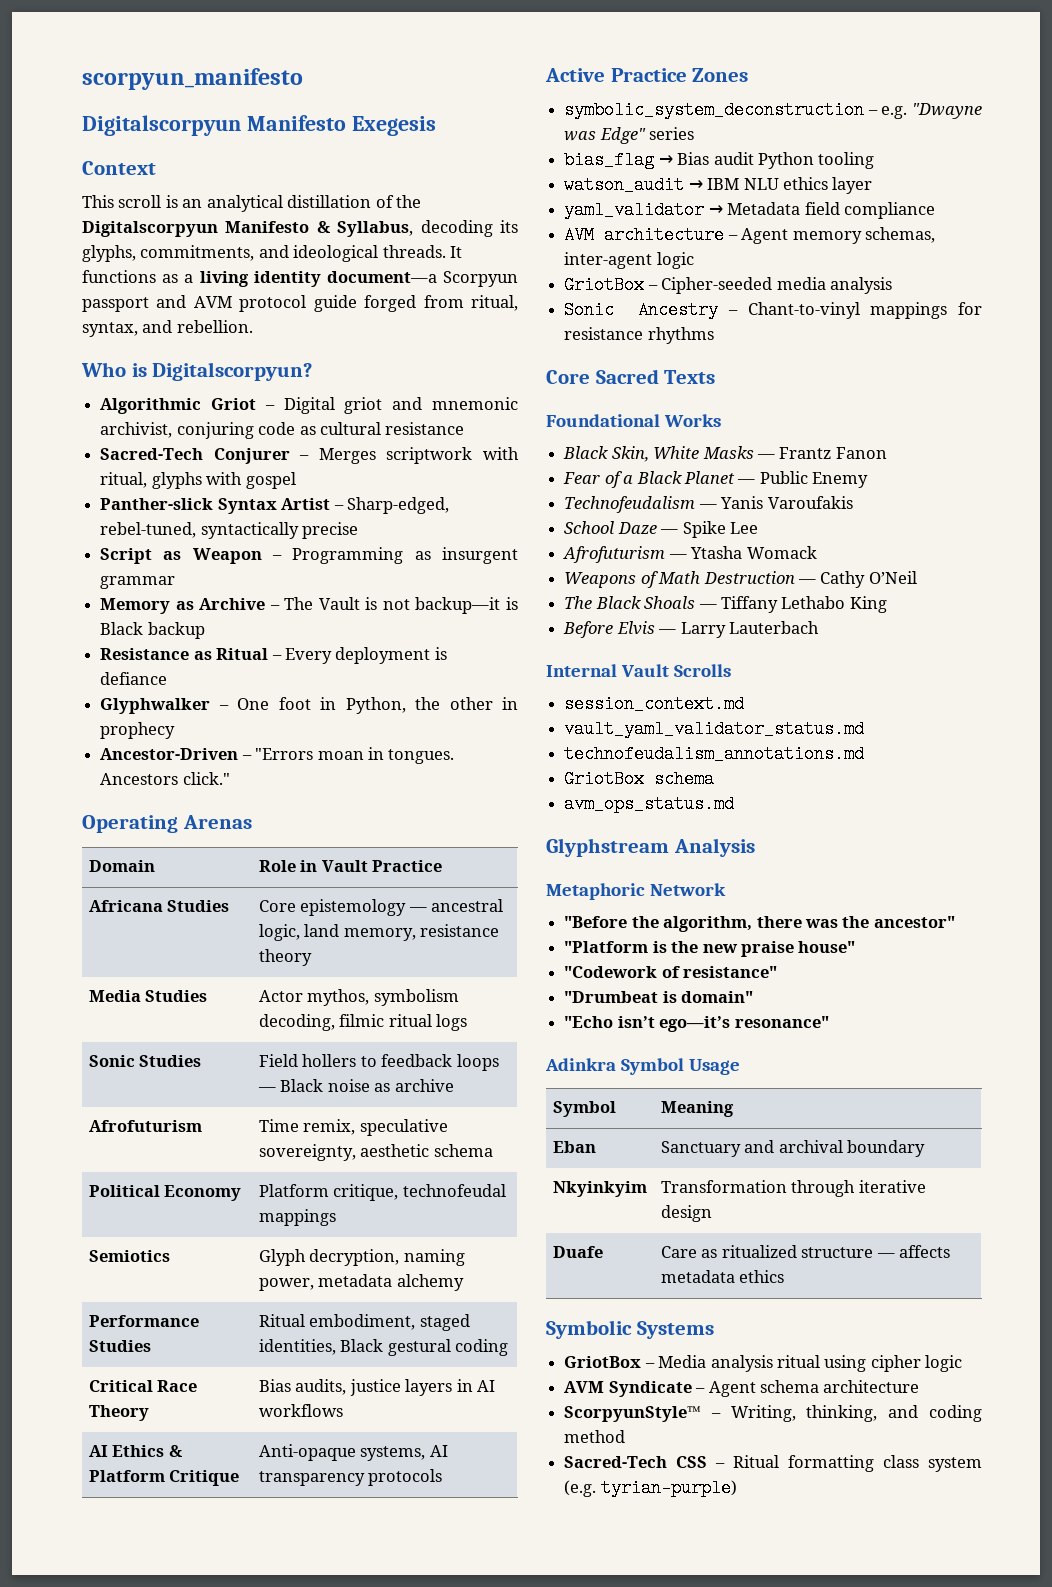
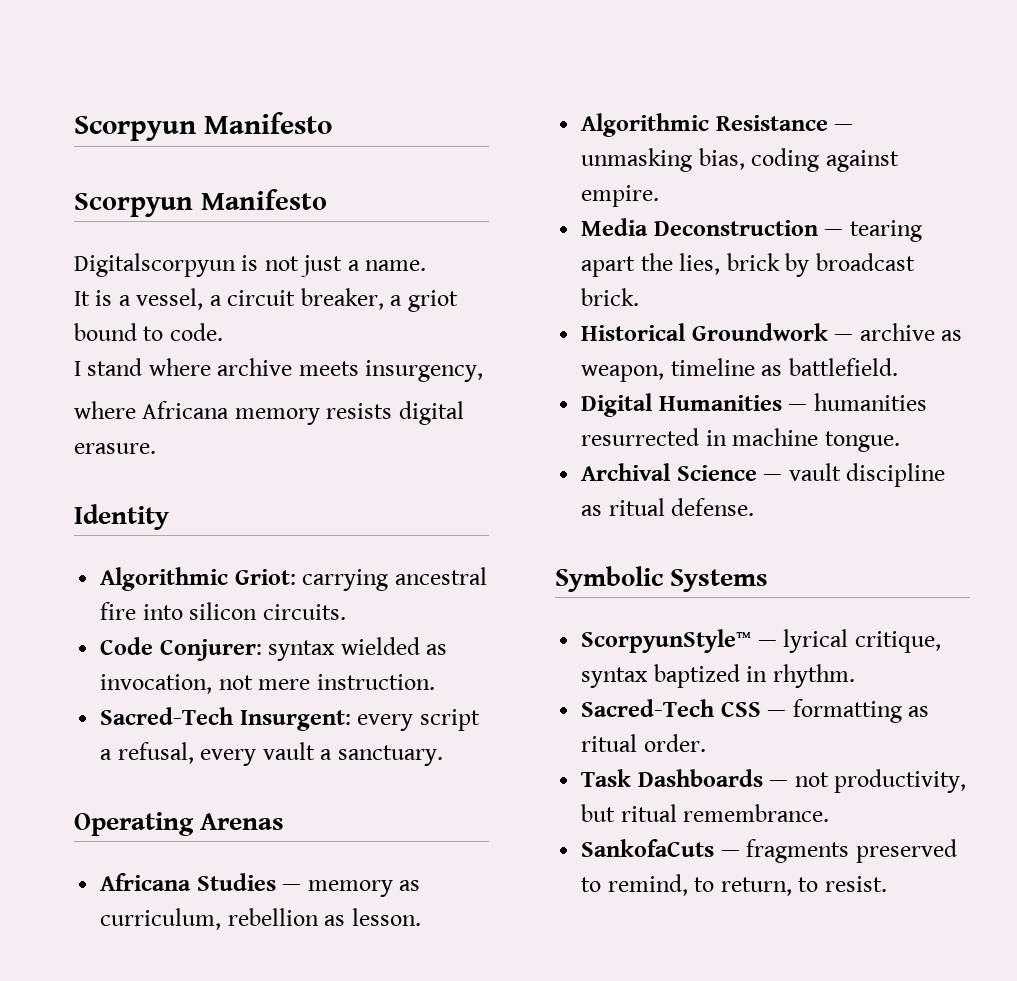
[82,68,303,90] [82,115,436,136] [82,161,156,175] [82,195,422,212] [82,220,518,237] [82,245,463,262] [82,270,518,287] [82,295,518,312] [82,320,253,337] [81,362,313,381] [100,397,518,414] [100,422,465,439] [100,447,519,464] [100,472,296,489] [100,497,449,514] [100,522,359,539] [100,547,518,564] [100,576,176,589] [100,597,518,614] [100,622,205,639] [100,647,447,664] [100,672,168,685] [100,697,518,714] [100,722,176,739] [100,747,455,764] [100,772,230,785] [82,815,252,833] [88,860,155,872] [258,860,443,872] [88,900,230,912] [258,899,504,916] [258,924,500,941] [258,949,312,966] [88,990,208,1002] [258,989,459,1006] [258,1014,468,1031] [88,1055,202,1067] [258,1054,499,1071] [257,1079,454,1092] [88,1120,202,1132] [258,1119,448,1136] [258,1144,493,1161] [88,1185,242,1201] [258,1184,506,1201] [258,1209,336,1226] [88,1250,170,1262] [258,1249,465,1266] [258,1274,464,1291] [88,1315,199,1327] [88,1340,151,1352] [258,1314,470,1331] [258,1339,509,1356] [88,1380,198,1392] [88,1405,149,1421] [258,1379,496,1396] [258,1404,343,1417] [88,1445,182,1457] [88,1470,240,1486] [258,1444,448,1461] [258,1469,443,1486] [545,68,749,82] [564,101,982,119] [564,127,695,144] [564,151,875,169] [564,176,873,194] [564,201,935,219] [564,226,935,244] [564,252,694,269] [564,276,892,294] [564,301,982,319] [564,327,714,344] [546,369,716,384] [546,414,722,427] [563,446,887,462] [563,471,869,488] [564,496,853,513] [564,521,758,538] [563,546,817,563] [564,571,917,588] [564,596,887,613] [563,621,819,638] [546,664,732,677] [564,695,745,713] [564,720,865,738] [564,745,865,763] [564,770,715,788] [564,795,735,813] [546,838,755,857] [546,883,727,900] [564,916,955,932] [564,941,856,957] [564,966,778,978] [564,991,754,1003] [564,1016,829,1032] [545,1058,741,1075] [552,1101,616,1117] [660,1101,734,1117] [552,1141,596,1153] [660,1140,926,1157] [552,1181,647,1197] [660,1180,926,1197] [660,1205,712,1222] [552,1246,603,1258] [660,1245,951,1258] [660,1270,785,1283] [546,1320,714,1339] [564,1355,963,1372] [564,1380,920,1397] [564,1405,982,1422] [564,1430,626,1443] [564,1455,982,1472] [564,1479,737,1497] scorpyun_manifesto // Digitalscorpyun Manifesto Exegesis // Context // This scroll is an analytical distillation of the Digitalscorpyun Manifesto & Syllabus, decoding its glyphs, commitments, and ideological threads. It functions as a living identity document—a Scorpyun passport and AVM protocol guide forged from ritual, syntax, and rebellion. // Who is Digitalscorpyun? // Algorithmic Griot – Digital griot and mnemonic archivist, conjuring code as cultural resistance // Sacred-Tech Conjurer – Merges scriptwork with ritual, glyphs with gospel // Panther-slick Syntax Artist – Sharp-edged, rebel-tuned, syntactically precise // Script as Weapon – Programming as insurgent grammar // Memory as Archive – The Vault is not backup—it is Black backup // Resistance as Ritual – Every deployment is defiance // Glyphwalker – One foot in Python, the other in prophecy // Ancestor-Driven – "Errors moan in tongues. Ancestors click." // Operating Arenas // Domain | Role in Vault Practice // Africana Studies | Core epistemology — ancestral logic, land memory, resistance theory // Media Studies | Actor mythos, symbolism decoding, filmic ritual logs // Sonic Studies | Field hollers to feedback loops — Black noise as archive // Afrofuturism | Time remix, speculative sovereignty, aesthetic schema // Political Economy | Platform critique, technofeudal mappings // Semiotics | Glyph decryption, naming power, metadata alchemy // Performance Studies | Ritual embodiment, staged identities, Black gestural coding // Critical Race Theory | Bias audits, justice layers in AI workflows // AI Ethics & Platform Critique | Anti-opaque systems, AI transparency protocols // Active Practice Zones // symbolic_system_deconstruction – e.g. "Dwayne was Edge" series // bias_flag → Bias audit Python tooling // watson_audit → IBM NLU ethics layer // yaml_validator → Metadata field compliance // AVM architecture – Agent memory schemas, inter-agent logic // GriotBox – Cipher-seeded media analysis // Sonic Ancestry – Chant-to-vinyl mappings for resistance rhythms // Core Sacred Texts // Foundational Works // Black Skin, White Masks — Frantz Fanon // Fear of a Black Planet — Public Enemy // Technofeudalism — Yanis Varoufakis // School Daze — Spike Lee // Afrofuturism — Ytasha Womack // Weapons of Math Destruction — Cathy O’Neil // The Black Shoals — Tiffany Lethabo King // Before Elvis — Larry Lauterbach // Internal Vault Scrolls // session_context.md // vault_yaml_validator_status.md // technofeudalism_annotations.md // GriotBox schema // avm_ops_status.md // Glyphstream Analysis // Metaphoric Network // "Before the algorithm, there was the ancestor" // "Platform is the new praise house" // "Codework of resistance" // "Drumbeat is domain" // "Echo isn’t ego—it’s resonance" // Adinkra Symbol Usage // Symbol | Meaning // Eban | Sanctuary and archival boundary // Nkyinkyim | Transformation through iterative design // Duafe | Care as ritualized structure — affects metadata ethics // Symbolic Systems // GriotBox – Media analysis ritual using cipher logic // AVM Syndicate – Agent schema architecture // ScorpyunStyle™ – Writing, thinking, and coding method // Sacred-Tech CSS – Ritual formatting class system (e.g. tyrian-purple) -> [74,112,332,141] [74,189,327,217] [74,253,427,277] [74,288,458,312] [74,323,223,341] [74,358,484,382] [74,401,464,425] [74,443,156,454] [74,504,169,530] [100,567,487,591] [100,602,346,620] [100,637,448,661] [100,674,435,694] [100,707,480,731] [100,742,443,766] [74,812,285,836] [100,873,421,897] [100,908,421,930] [581,113,854,137] [581,148,899,172] [581,185,660,207] [581,218,922,242] [581,253,915,277] [581,288,640,306] [581,323,963,341] [581,358,898,382] [581,393,927,417] [581,428,900,452] [581,463,946,487] [581,498,755,516] [555,566,769,592] [581,629,941,653] [581,664,855,688] [581,699,930,723] [581,734,706,752] [581,769,967,793] [581,804,830,822] [581,839,957,863] [581,874,887,896] Scorpyun Manifesto // Scorpyun Manifesto // Digitalscorpyun is not just a name. // It is a vessel, a circuit breaker, a griot bound to code. // I stand where archive meets insurgency, // where Africana memory resists digital erasure. // Identity // Algorithmic Griot: carrying ancestral fire into silicon circuits. // Code Conjurer: syntax wielded as invocation, not mere instruction. // Sacred-Tech Insurgent: every script a refusal, every vault a sanctuary. // Operating Arenas // Africana Studies — memory as curriculum, rebellion as lesson. // Algorithmic Resistance — unmasking bias, coding against empire. // Media Deconstruction — tearing apart the lies, brick by broadcast brick. // Historical Groundwork — archive as weapon, timeline as battlefield. // Digital Humanities — humanities resurrected in machine tongue. // Archival Science — vault discipline as ritual defense. // Symbolic Systems // ScorpyunStyle™ — lyrical critique, syntax baptized in rhythm. // Sacred-Tech CSS — formatting as ritual order. // Task Dashboards — not productivity, but ritual remembrance. // SankofaCuts — fragments preserved to remind, to return, to resist.

